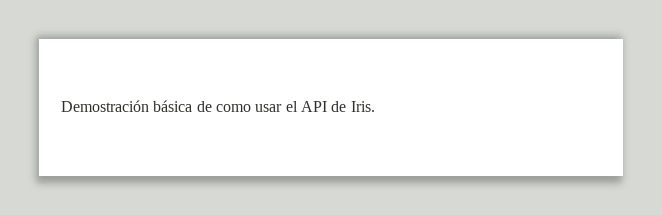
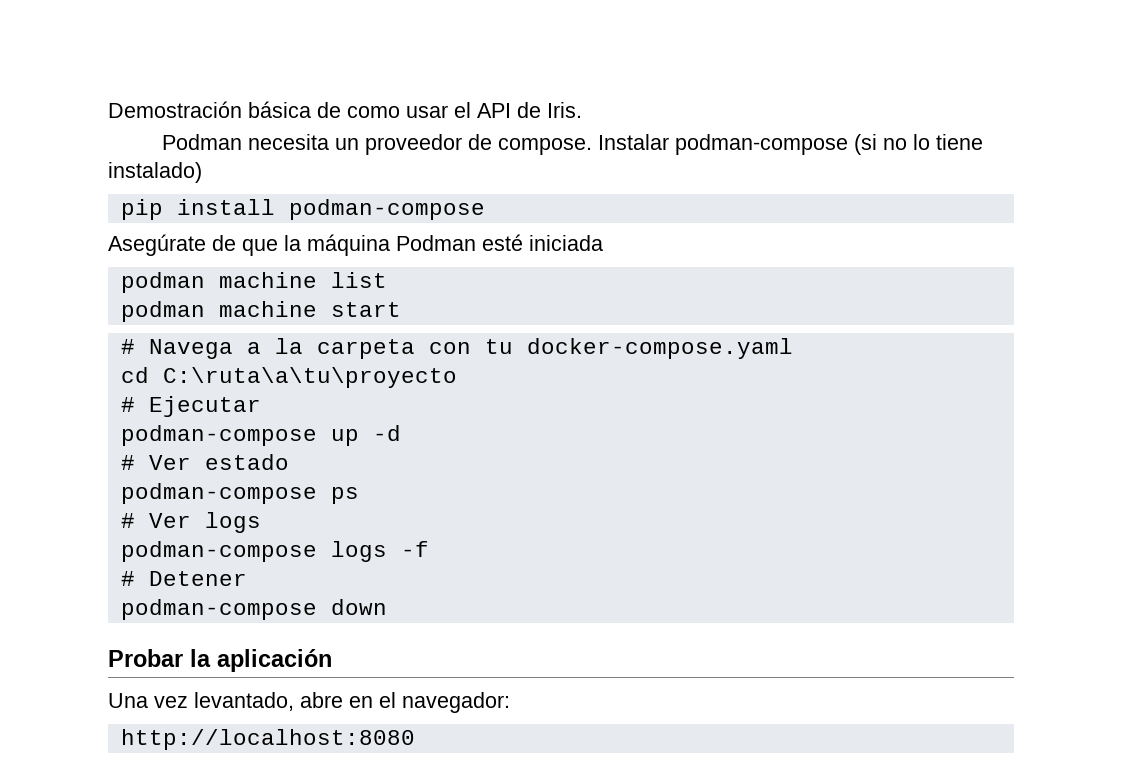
(375, 106) none -> [162,134,984,155] [108,162,202,183] [120,199,485,220] [108,234,603,256] [120,272,387,293] [120,301,401,322] [120,338,793,359] [120,367,457,388] [120,396,261,417] [120,425,401,446] [120,454,289,470] [120,483,359,504] [120,512,261,533] [120,541,429,562] [120,571,247,586] [120,599,387,620] [108,649,332,672] [108,692,510,713] [120,729,415,750] // Podman necesita un proveedor de compose. Instalar podman-compose (si no lo tiene instalado) // pip install podman-compose // Asegúrate de que la máquina Podman esté iniciada // podman machine list // podman machine start // # Navega a la carpeta con tu docker-compose.yaml // cd C:\ruta\a\tu\proyecto // # Ejecutar // podman-compose up -d // # Ver estado // podman-compose ps // # Ver logs // podman-compose logs -f // # Detener // podman-compose down // Probar la aplicación // Una vez levantado, abre en el navegador: // http://localhost:8080

